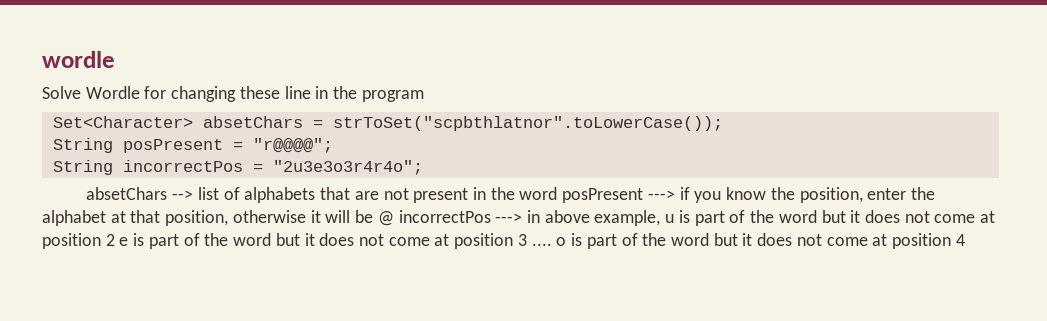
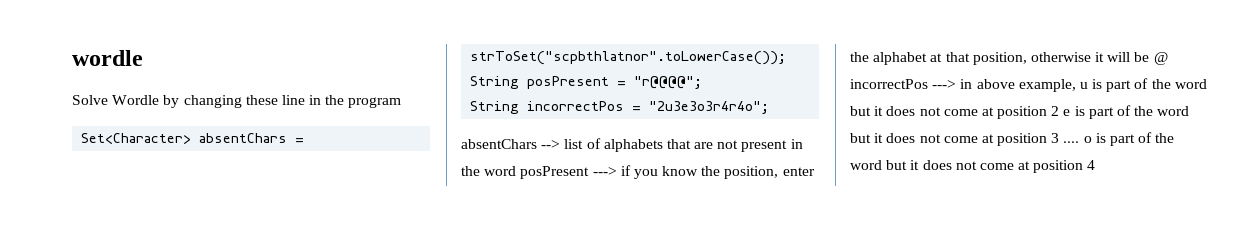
[144,86,167,99] for -> [163,95,180,108] by
[202,116,303,128] absetChars -> [199,133,288,143] absentChars
[86,187,168,200] absetChars -> [461,139,537,149] absentChars

